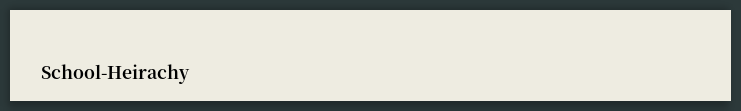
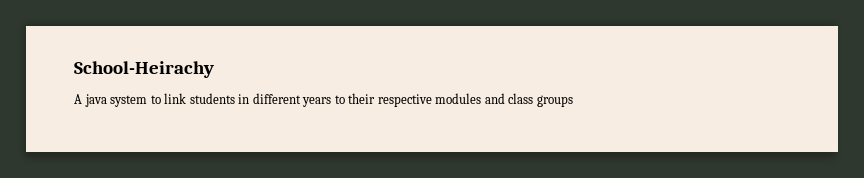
(190, 74) none -> [74,93,573,107] // A java system to link students in different years to their respective modules and class groups

